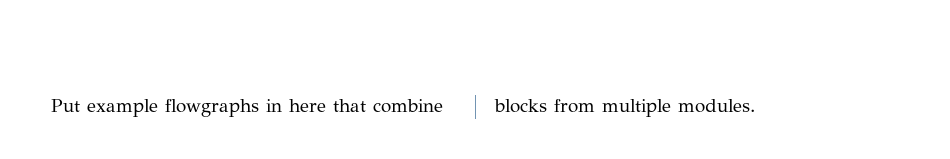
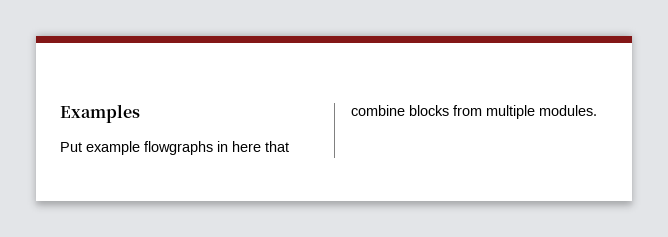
(51, 105) none -> [60,104,140,123] Examples //

